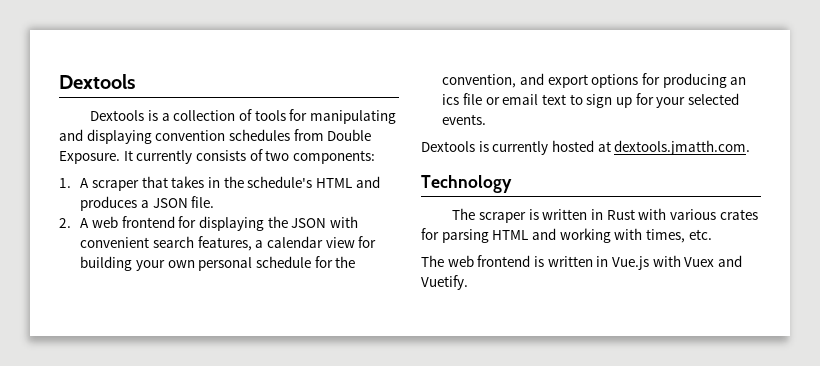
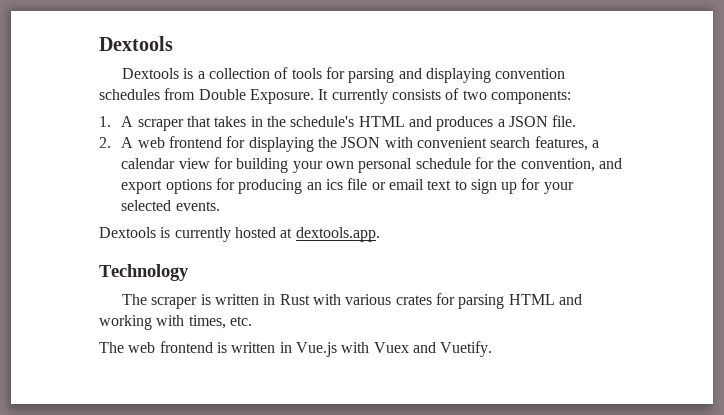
[309,110,396,124] manipulating -> [348,68,395,83] parsing
[614,140,751,155] dextools.jmatth.com. -> [295,227,380,242] dextools.app.

